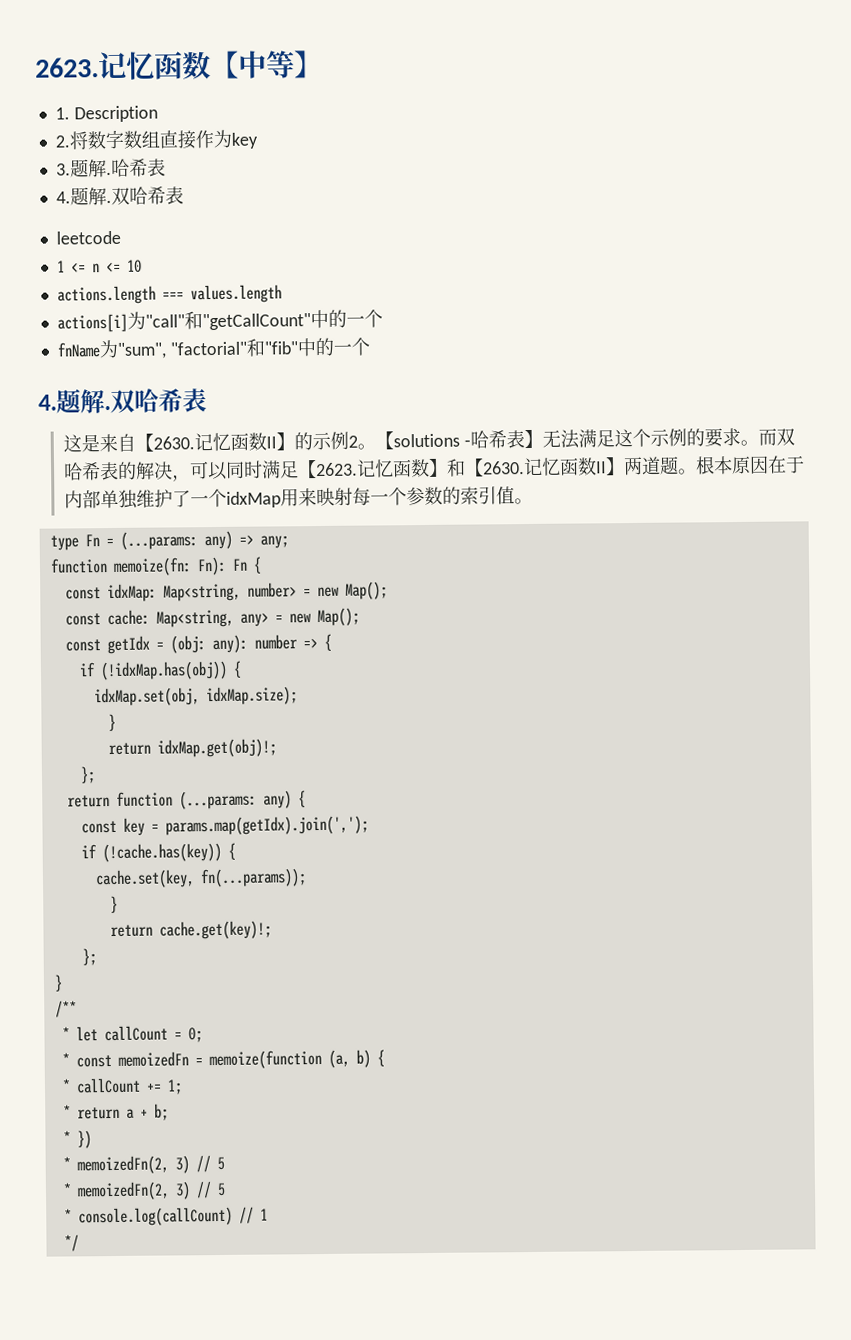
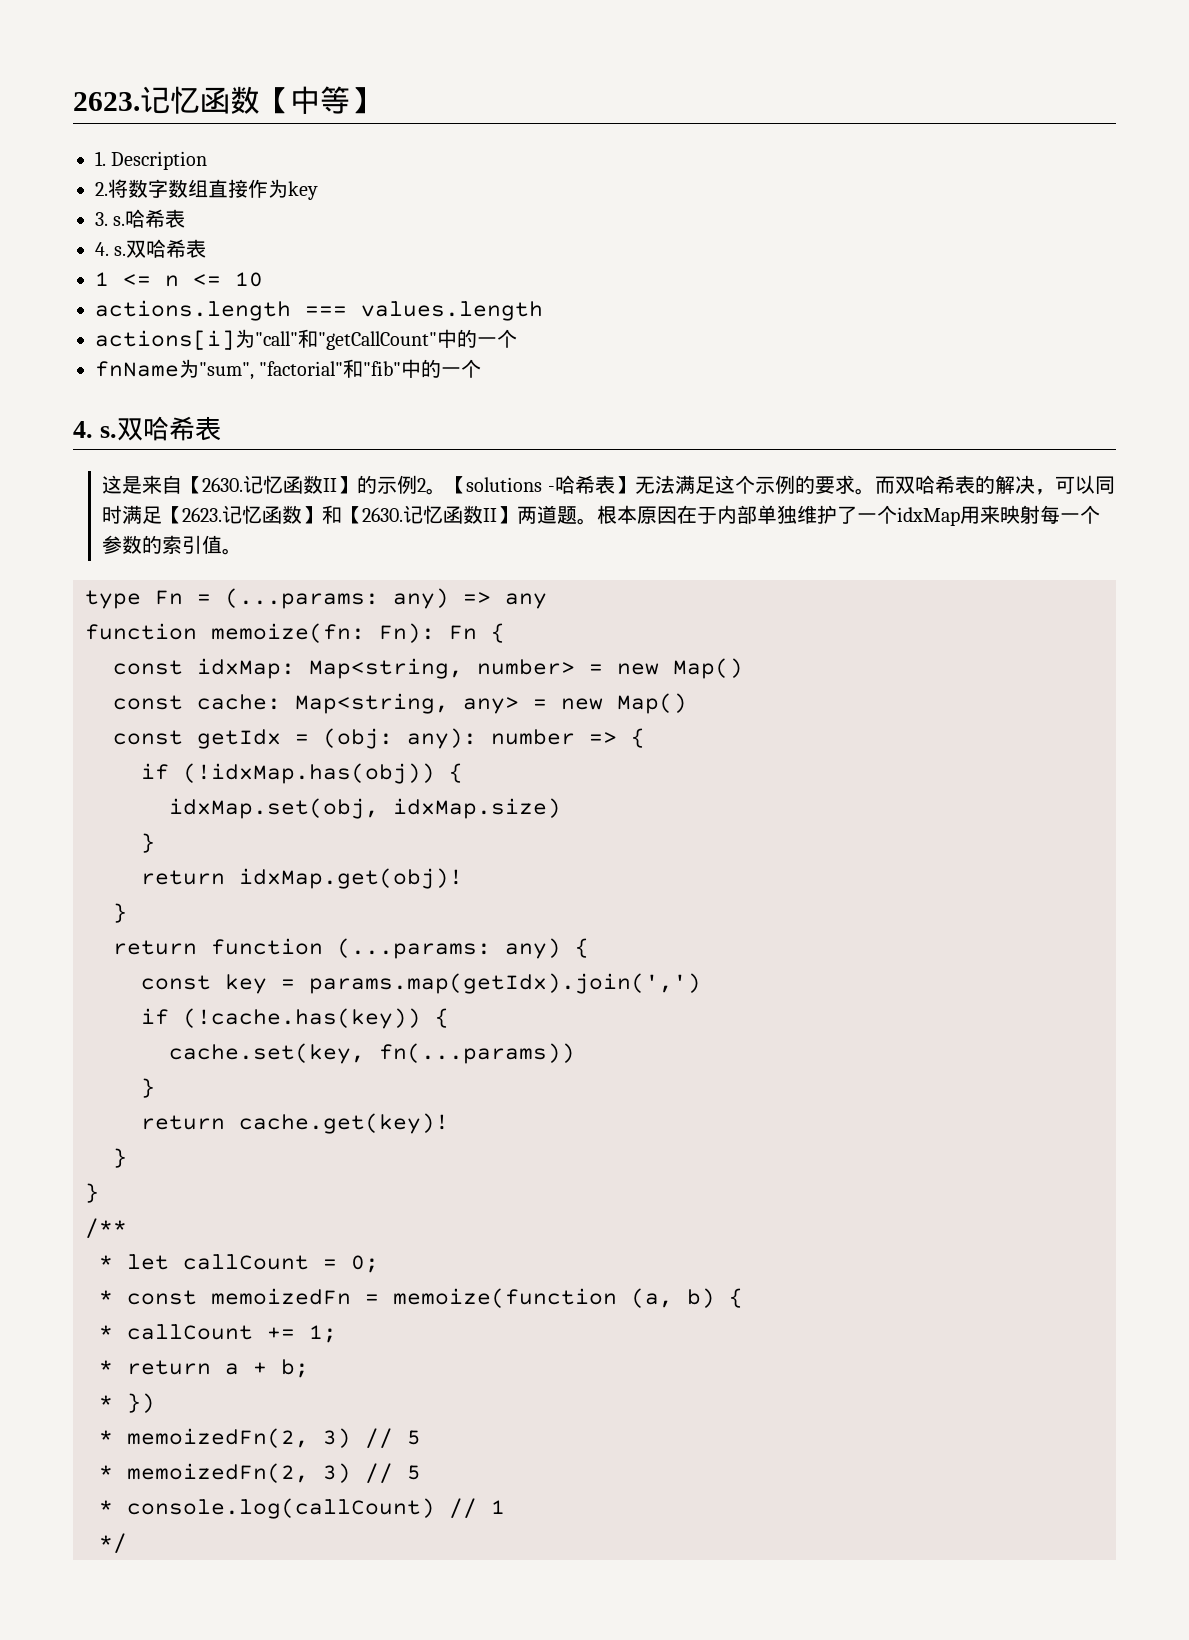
[69,159,112,178] 题解. -> [113,216,126,226] s.
[69,186,184,206] [55,230,121,245] 题解.双哈希表 // leetcode -> [114,239,207,258] s.双哈希表
[56,388,111,414] 题解. -> [100,426,118,438] s.
[259,535,289,549] any; -> [505,593,547,609] any
[344,581,388,600] Map(); -> [673,658,743,679] Map()
[316,607,360,627] Map(); -> [617,693,687,714] Map()
[205,686,298,706] [107,713,116,732] [107,738,277,758] [79,766,96,784] idxMap.size); // } // return idxMap.get(obj)!; // }; -> [393,798,561,819] [141,833,155,853] [141,868,463,889] [113,903,127,923] idxMap.size) // } // return idxMap.get(obj)! // }
[164,815,369,836] params.map(getIdx).join(','); -> [309,973,701,994] params.map(getIdx).join(',')
[199,868,307,888] [109,895,118,914] [109,920,272,940] [81,948,97,966] fn(...params)); // } // return cache.get(key)!; // }; -> [379,1043,575,1064] [141,1078,155,1098] [141,1113,449,1134] [113,1148,127,1168] fn(...params)) // } // return cache.get(key)! // }

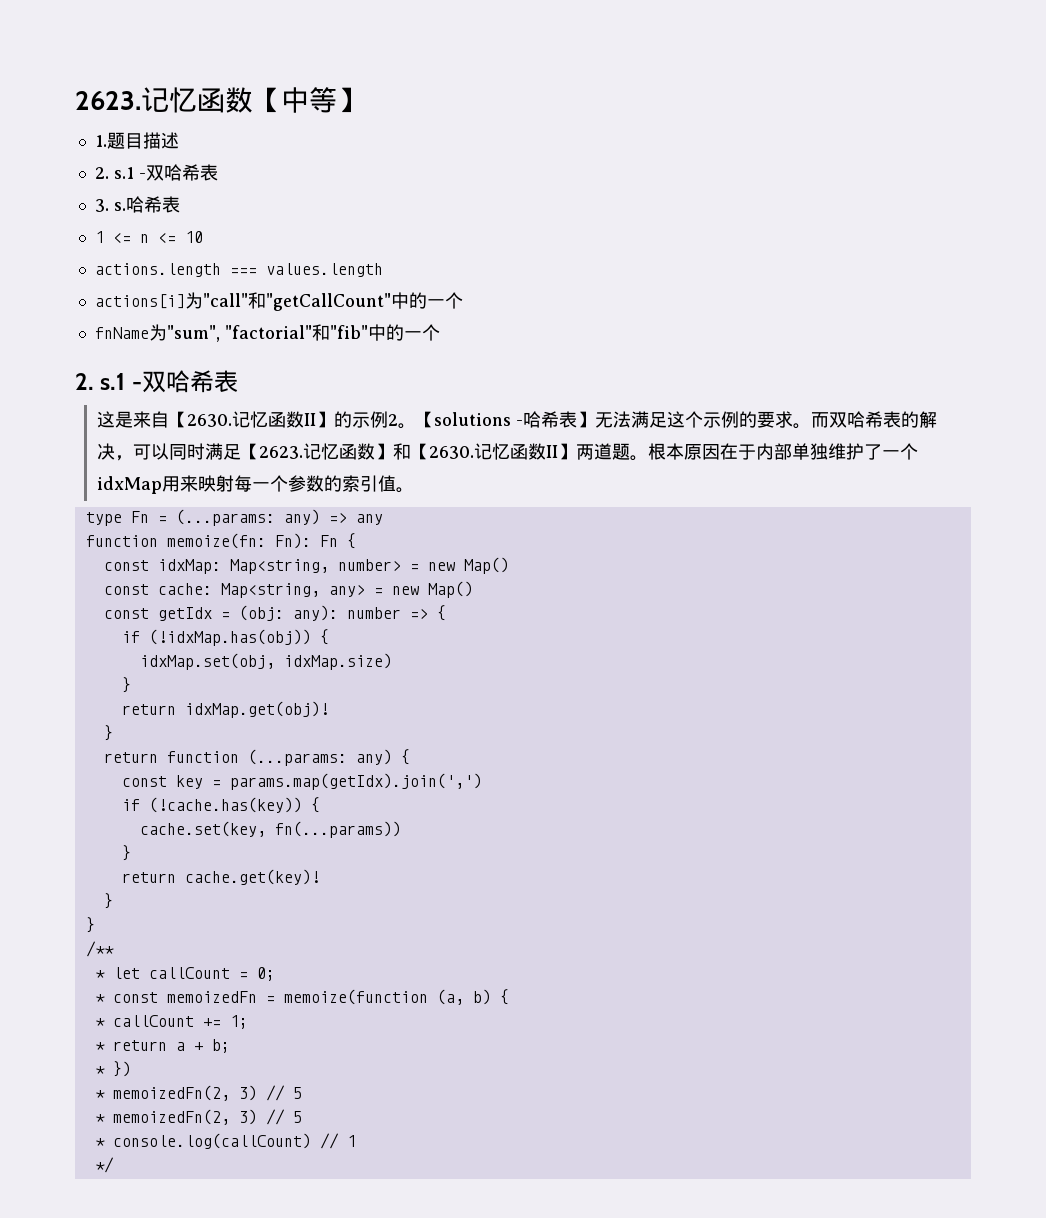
[111,151,208,170] [95,179,318,200] [95,209,186,228] [95,240,147,258] Description // 2.将数字数组直接作为key // 3. s.哈希表 // 4. s.双 -> [106,132,179,149] [94,164,218,181] [94,199,126,212] 题目描述 // 2. s.1 -双哈希表 // 3. s.
[73,421,118,438] 4. s. -> [75,373,142,390] 2. s.1 -

